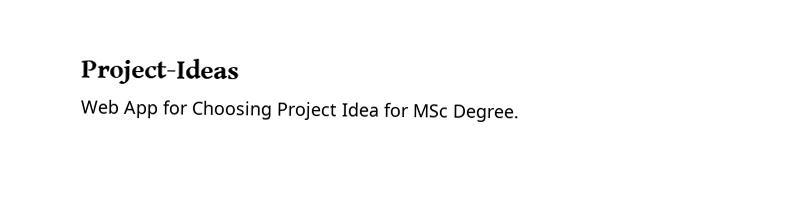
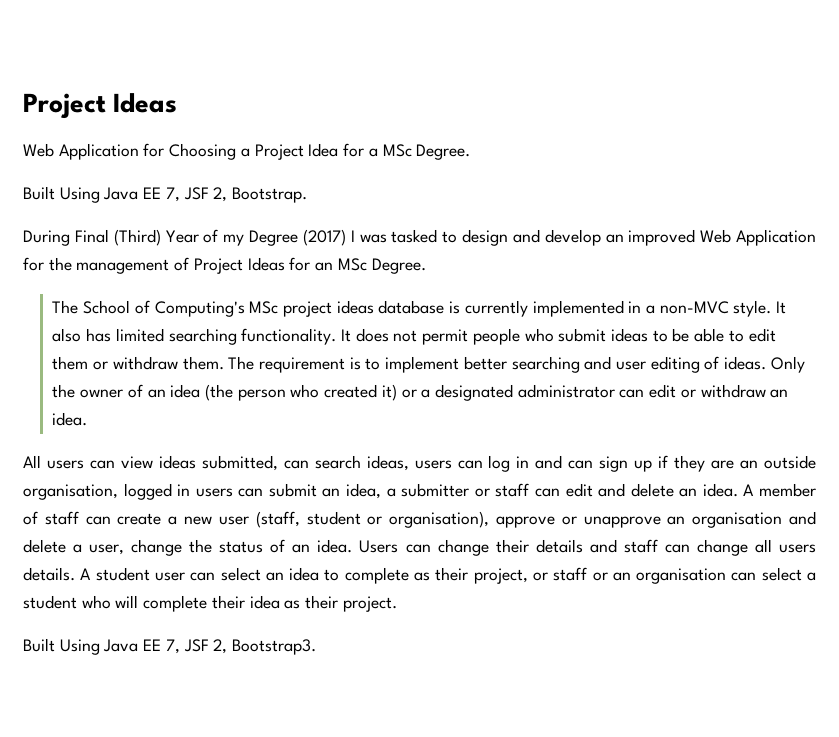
[81,57,240,86] [80,99,159,119] Project-Ideas // Web App -> [23,93,178,119] [23,143,139,160] Project Ideas // Web Application
(273, 110) none -> [240,148,250,157] a
[412,104,519,123] MSc Degree. -> [368,144,471,160] [23,186,308,203] [23,229,817,246] [23,257,426,274] [52,300,787,317] [52,328,776,345] [52,356,805,373] [52,384,789,401] [52,412,88,426] [23,455,817,472] [23,483,816,500] [23,511,816,528] [23,539,817,556] [23,567,816,584] [23,595,397,612] [23,638,317,655] a MSc Degree. // Built Using Java EE 7, JSF 2, Bootstrap. // During Final (Third) Year of my Degree (2017) I was tasked to design and develop an improved Web Application for the management of Project Ideas for an MSc Degree. // The School of Computing's MSc project ideas database is currently implemented in a non-MVC style. It also has limited searching functionality. It does not permit people who submit ideas to be able to edit them or withdraw them. The requirement is to implement better searching and user editing of ideas. Only the owner of an idea (the person who created it) or a designated administrator can edit or withdraw an idea. // All users can view ideas submitted, can search ideas, users can log in and can sign up if they are an outside organisation, logged in users can submit an idea, a submitter or staff can edit and delete an idea. A member of staff can create a new user (staff, student or organisation), approve or unapprove an organisation and delete a user, change the status of an idea. Users can change their details and staff can change all users details. A student user can select an idea to complete as their project, or staff or an organisation can select a student who will complete their idea as their project. // Built Using Java EE 7, JSF 2, Bootstrap3.

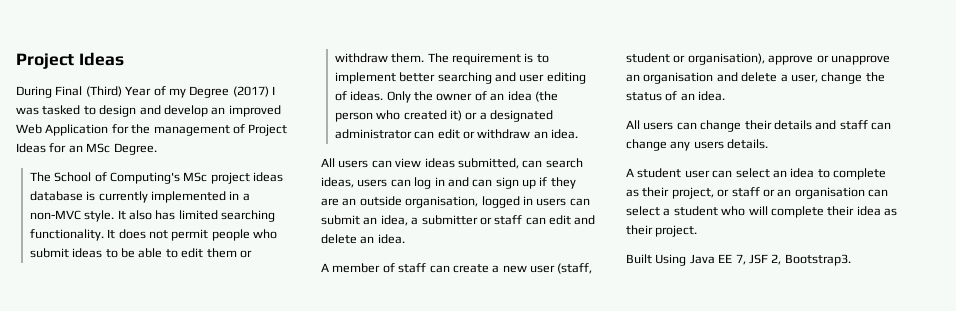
[23,93,178,119] [23,143,471,160] [23,186,308,203] Project Ideas // Web Application for Choosing a Project Idea for a MSc Degree. // Built Using Java EE 7, JSF 2, Bootstrap. -> [16,52,124,69] Project Ideas
(738, 490) none -> (405, 239) //
[359,540,399,553] Users -> [626,120,674,130] // All users
[754,539,772,553] all -> [670,141,691,151] any
(75, 574) none -> (769, 144) //

